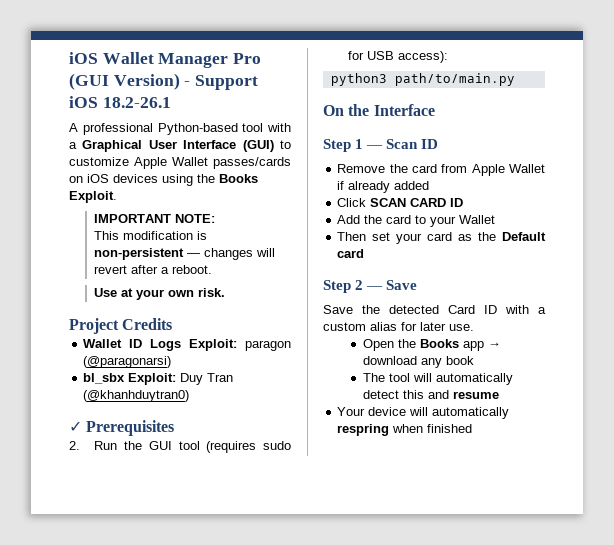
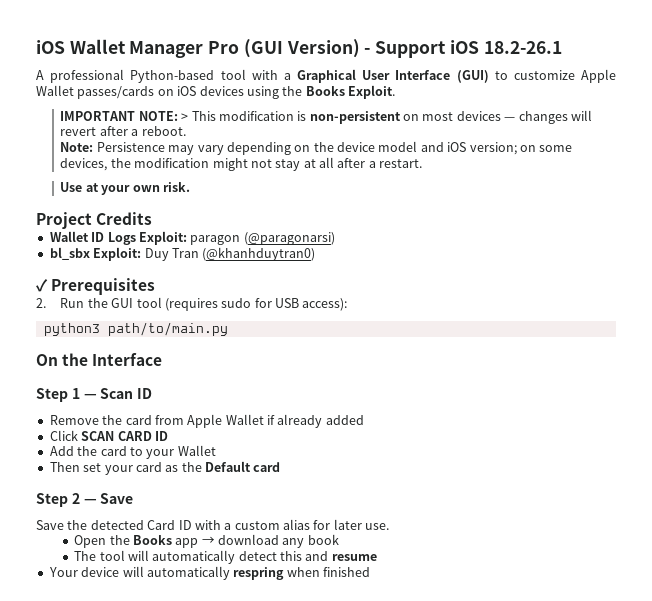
(216, 218) // -> [181,113,189,121] >
(185, 254) none -> [403,111,501,121] on most devices
(213, 269) none -> [60,141,573,155] [60,157,423,171] // Note: Persistence may vary depending on the device model and iOS version; on some devices, the modification might not stay at all after a restart.

